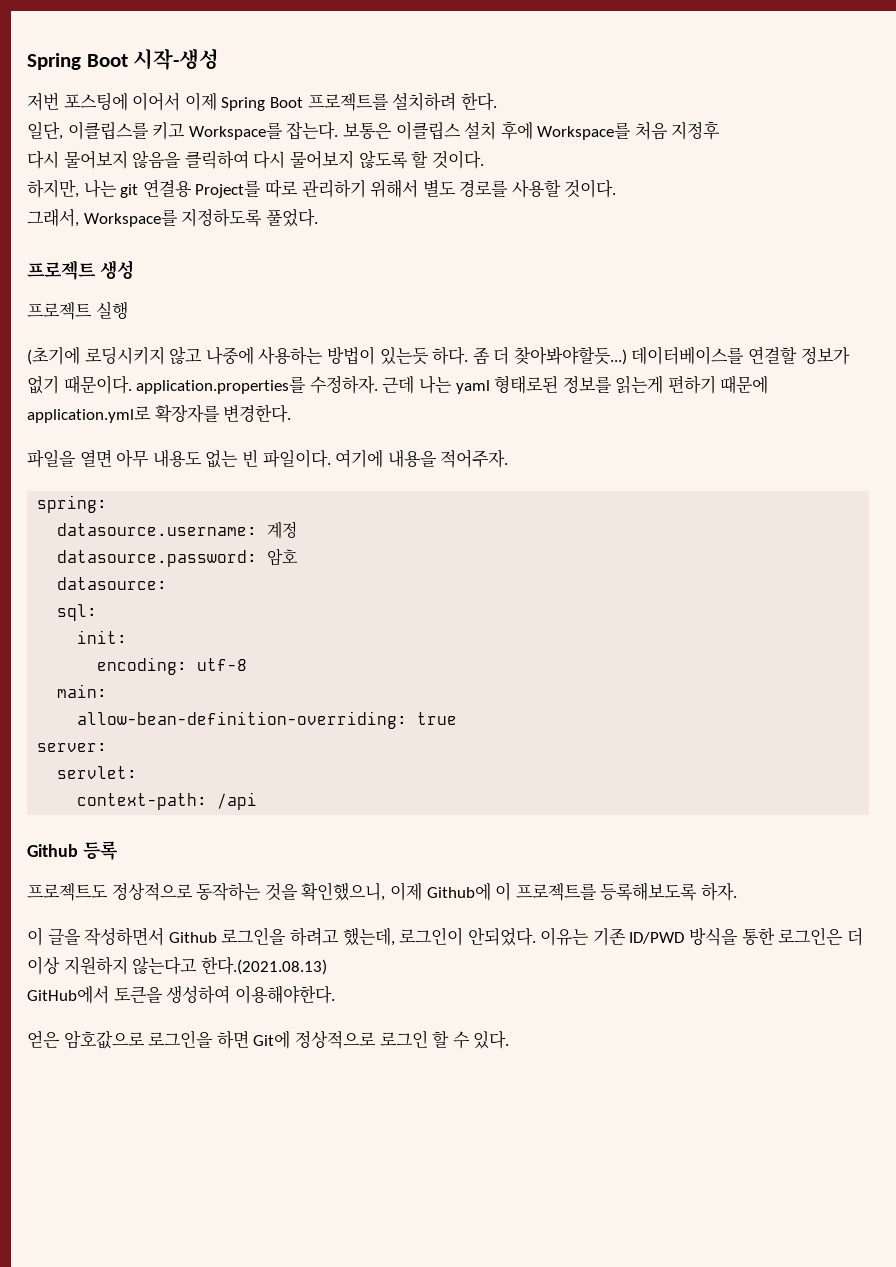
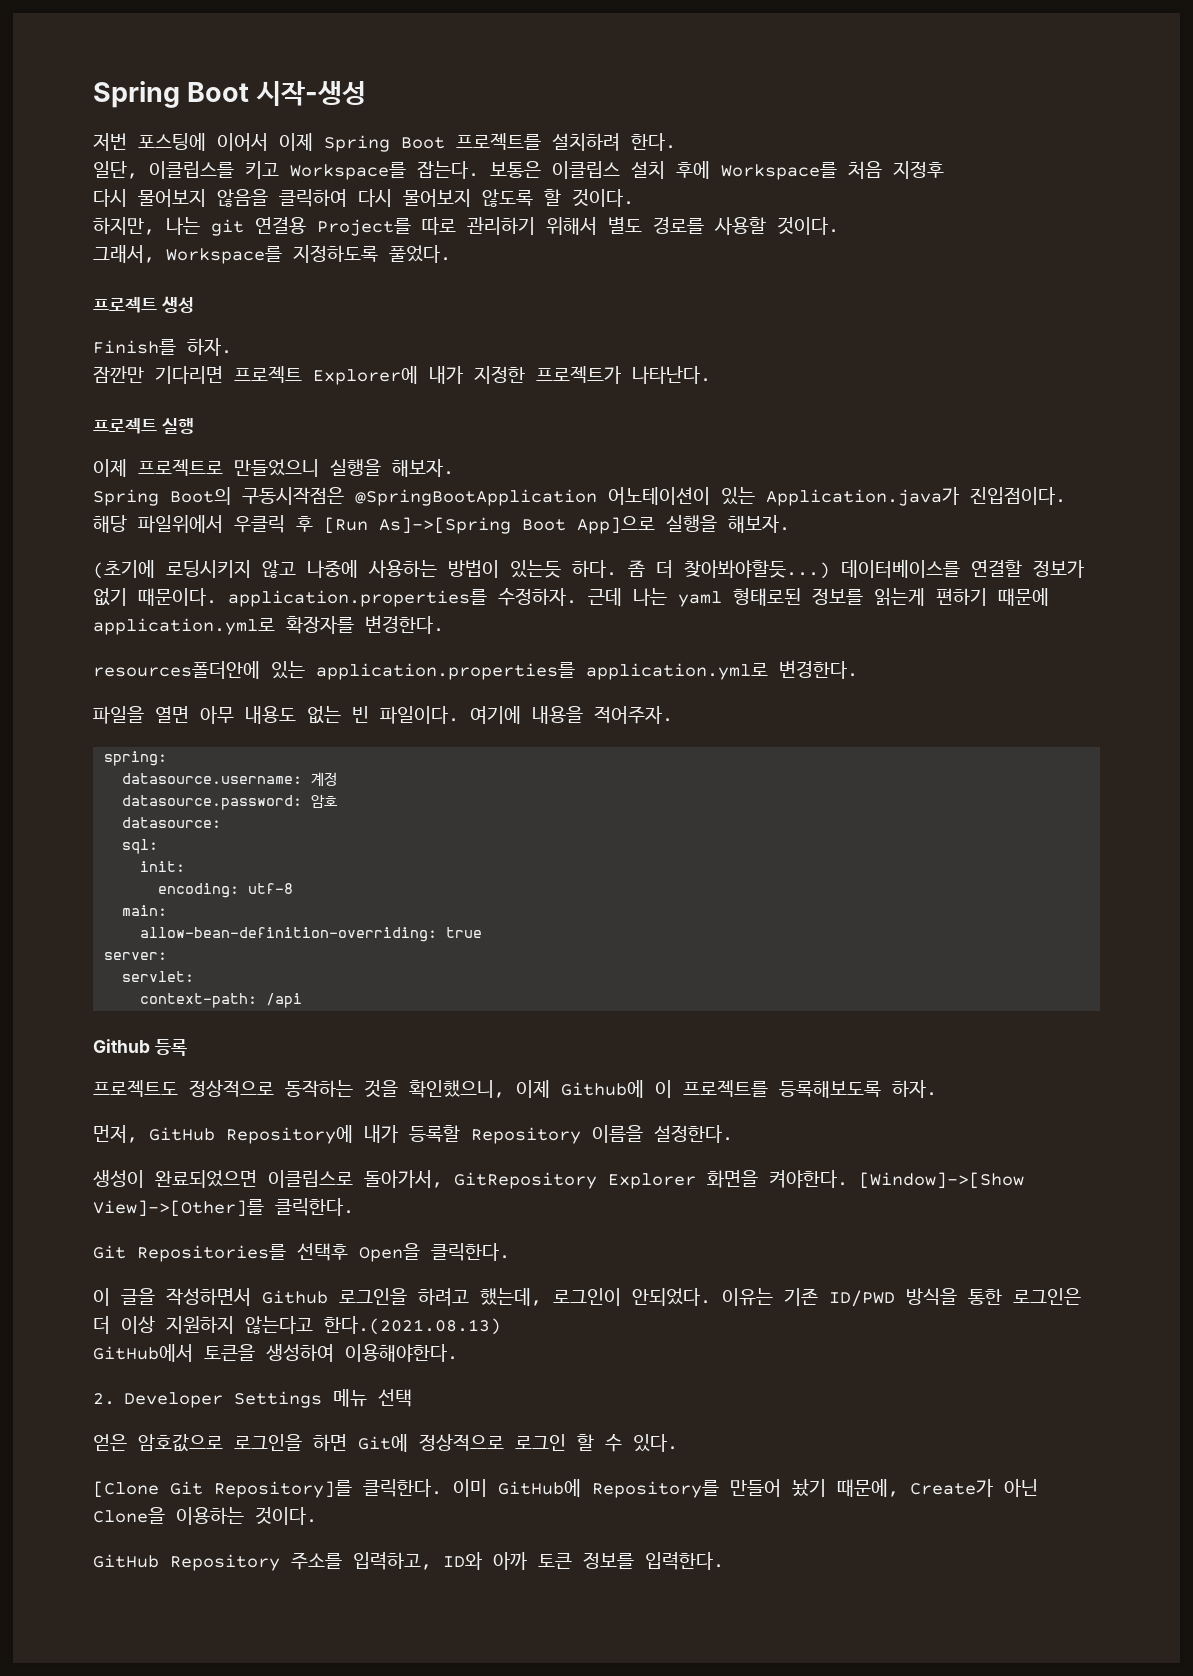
[27,302,128,320] 프로젝트 실행 -> [93,338,232,356] [93,366,711,385] [93,418,194,434] [93,459,454,477] [93,487,1066,506] [93,515,790,534] Finish를 하자. // 잠깐만 기다리면 프로젝트 Explorer에 내가 지정한 프로젝트가 나타난다. // 프로젝트 실행 // 이제 프로젝트로 만들었으니 실행을 해보자. // Spring Boot의 구동시작점은 @SpringBootApplication 어노테이션이 있는 Application.java가 진입점이다. 해당 파일위에서 우클릭 후 [Run As]->[Spring Boot App]으로 실행을 해보자.
(292, 413) none -> [93,660,858,680] // resources폴더안에 있는 application.properties를 application.yml로 변경한다.
(737, 892) none -> [93,1125,733,1144] [93,1170,1024,1189] [93,1198,354,1217] [93,1243,510,1262] // 먼저, GitHub Repository에 내가 등록할 Repository 이름을 설정한다. // 생성이 완료되었으면 이클립스로 돌아가서, GitRepository Explorer 화면을 켜야한다. [Window]->[Show View]->[Other]를 클릭한다. // Git Repositories를 선택후 Open을 클릭한다.
(335, 994) none -> [93,1389,413,1408] // 2. Developer Settings 메뉴 선택
(510, 1040) none -> [93,1479,1038,1498] [93,1507,317,1525] [93,1552,724,1571] // [Clone Git Repository]를 클릭한다. 이미 GitHub에 Repository를 만들어 놨기 때문에, Create가 아닌 Clone을 이용하는 것이다. // GitHub Repository 주소를 입력하고, ID와 아까 토큰 정보를 입력한다.

